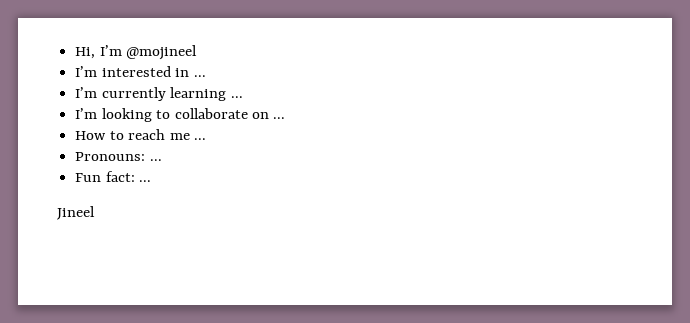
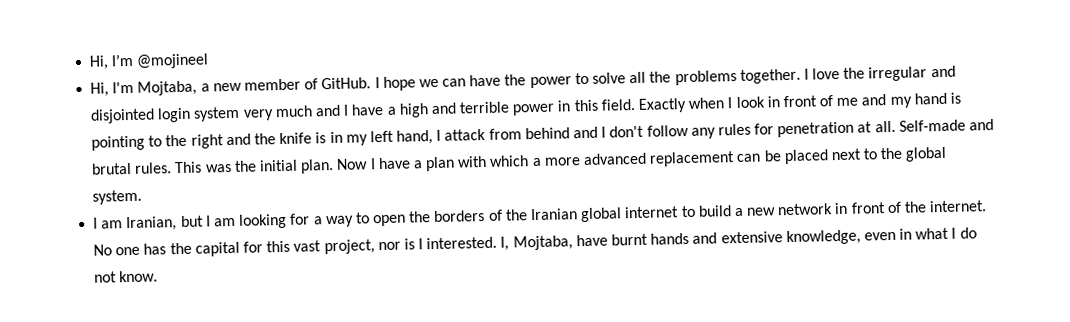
[75,66,206,77] [75,87,243,101] [75,108,286,122] [75,129,206,140] [75,152,162,161] [75,171,152,182] [57,206,95,220] I’m interested in ... // I’m currently learning ... // I’m looking to collaborate on ... // How to reach me ... // Pronouns: ... // Fun fact: ... // Jineel -> [90,65,956,97] [90,92,962,124] [91,118,995,151] [91,146,948,175] [92,189,143,205] [93,200,988,232] [93,227,977,257] [94,270,159,283] Hi, I'm Mojtaba, a new member of GitHub. I hope we can have the power to solve all the problems together. I love the irregular and disjointed login system very much and I have a high and terrible power in this field. Exactly when I look in front of me and my hand is pointing to the right and the knife is in my left hand, I attack from behind and I don't follow any rules for penetration at all. Self-made and brutal rules. This was the initial plan. Now I have a plan with which a more advanced replacement can be placed next to the global system. // I am Iranian, but I am looking for a way to open the borders of the Iranian global internet to build a new network in front of the internet. No one has the capital for this vast project, nor is I interested. I, Mojtaba, have burnt hands and extensive knowledge, even in what I do not know.

